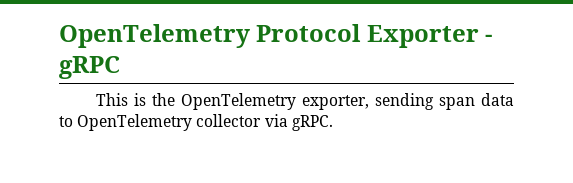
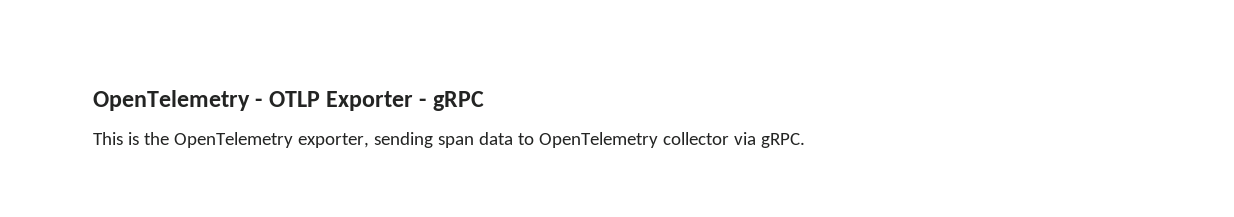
[59,24,362,48] OpenTelemetry Protocol -> [93,90,320,111] OpenTelemetry - OTLP

